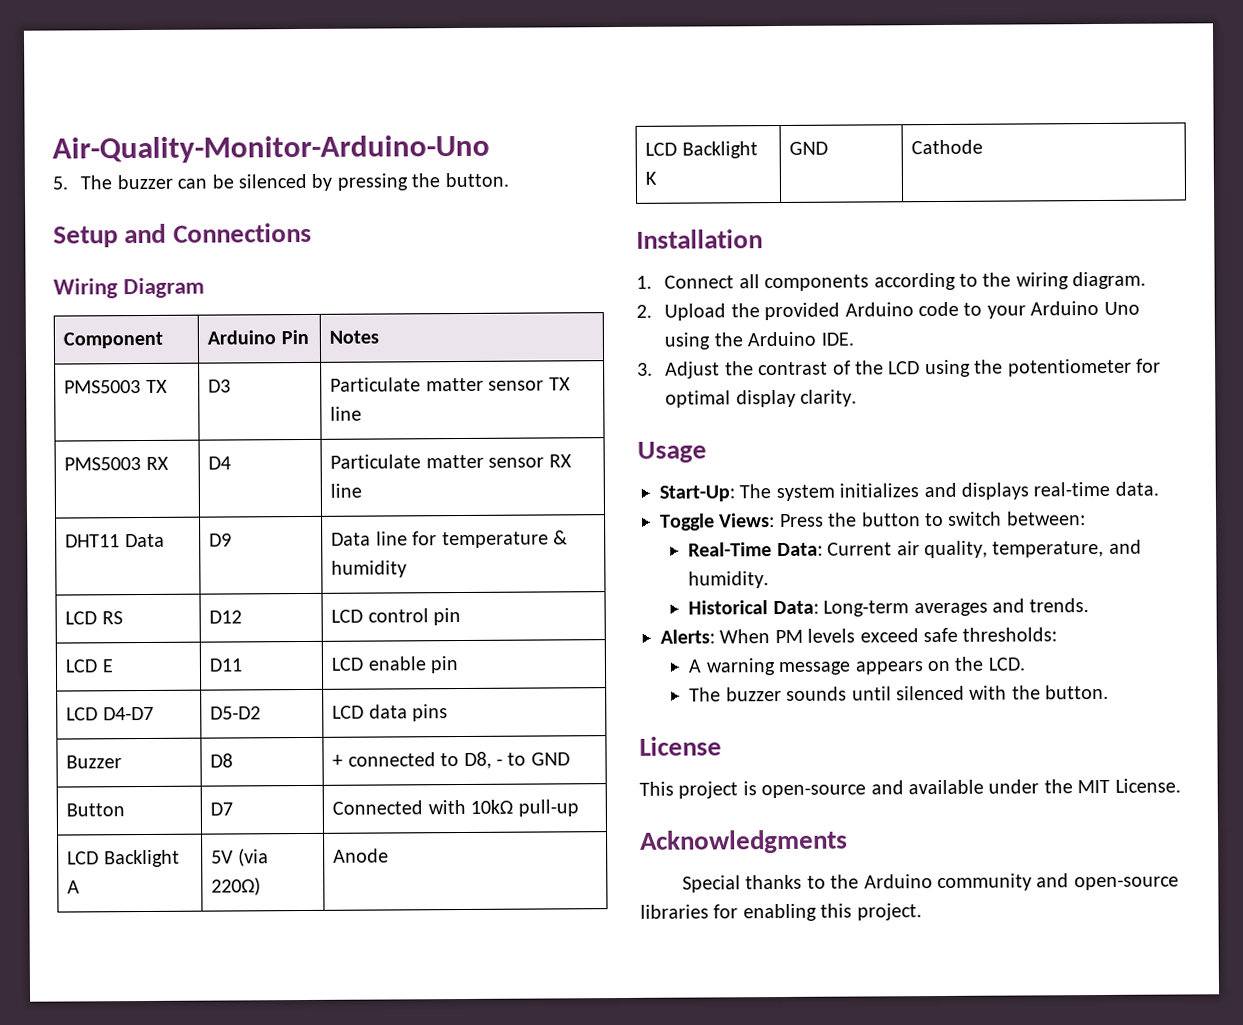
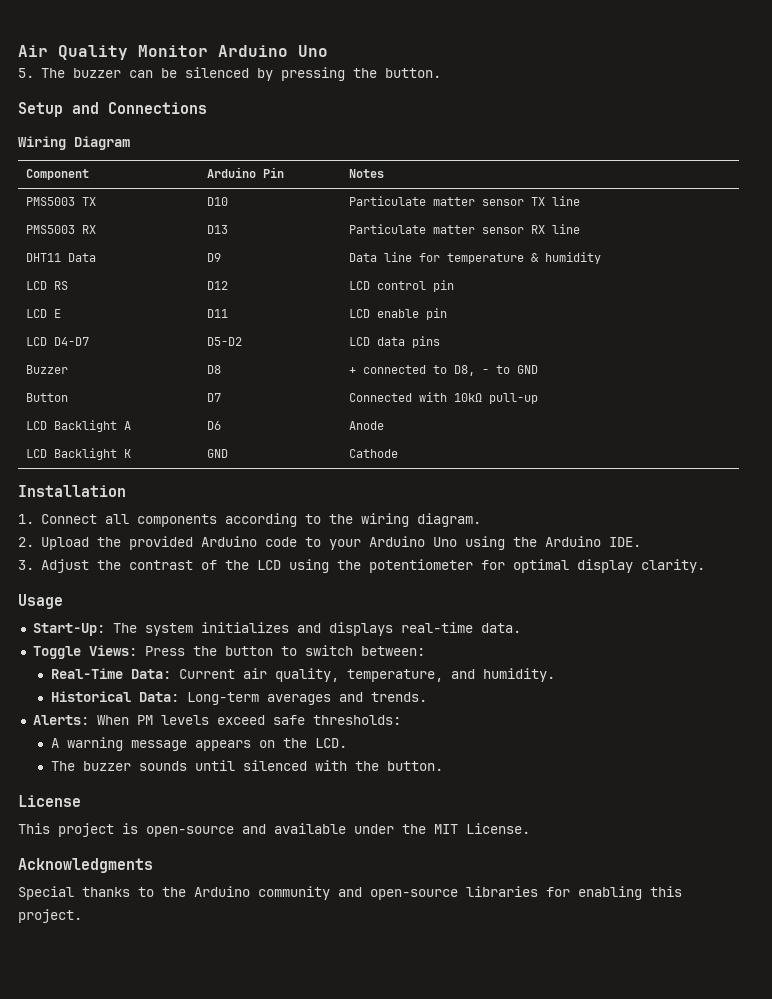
[52,134,490,164] Air-Quality-Monitor-Arduino-Uno -> [18,45,328,60] Air Quality Monitor Arduino Uno
[208,379,232,393] D3 -> [206,197,228,206] D10
[208,456,232,470] D4 -> [206,225,228,234] D13
[211,848,269,867] [211,877,262,896] 5V (via 220Ω) -> [206,421,221,430] D6

